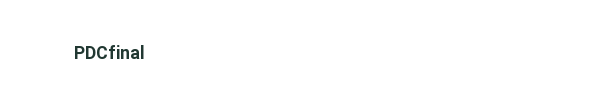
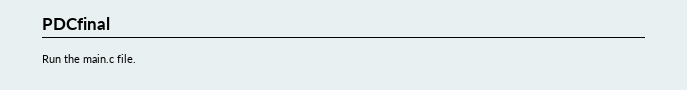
(145, 52) none -> [42,54,136,63] // Run the main.c file.

